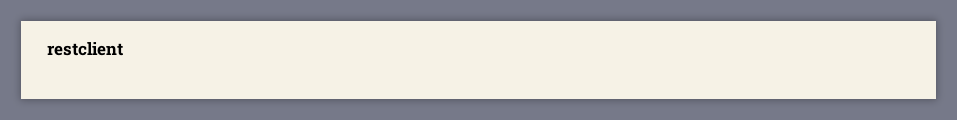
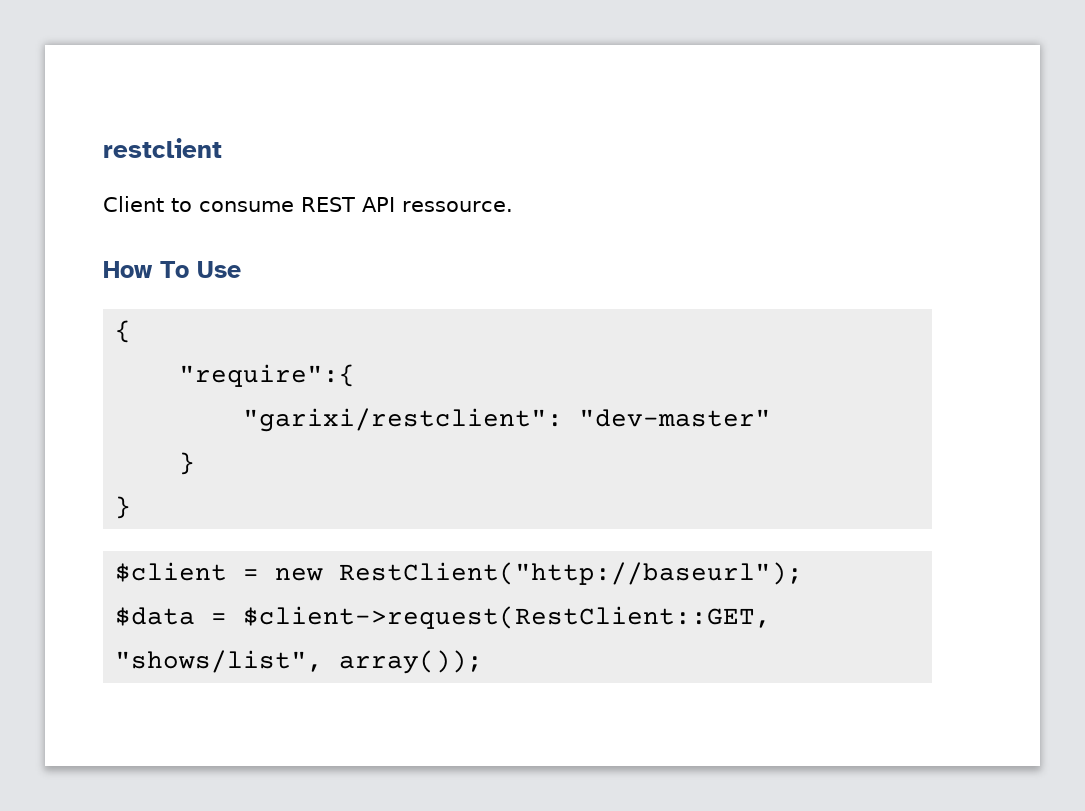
(123, 49) none -> [103,196,513,212] [103,261,241,278] [115,320,132,343] [179,364,356,387] [243,408,772,432] [179,452,196,475] [115,496,132,519] [115,562,804,585] [115,606,772,629] [115,650,484,674] // Client to consume REST API ressource. // How To Use // { // "require":{ // "garixi/restclient": "dev-master" // } // } // $client = new RestClient("http://baseurl"); // $data = $client->request(RestClient::GET, "shows/list", array());

